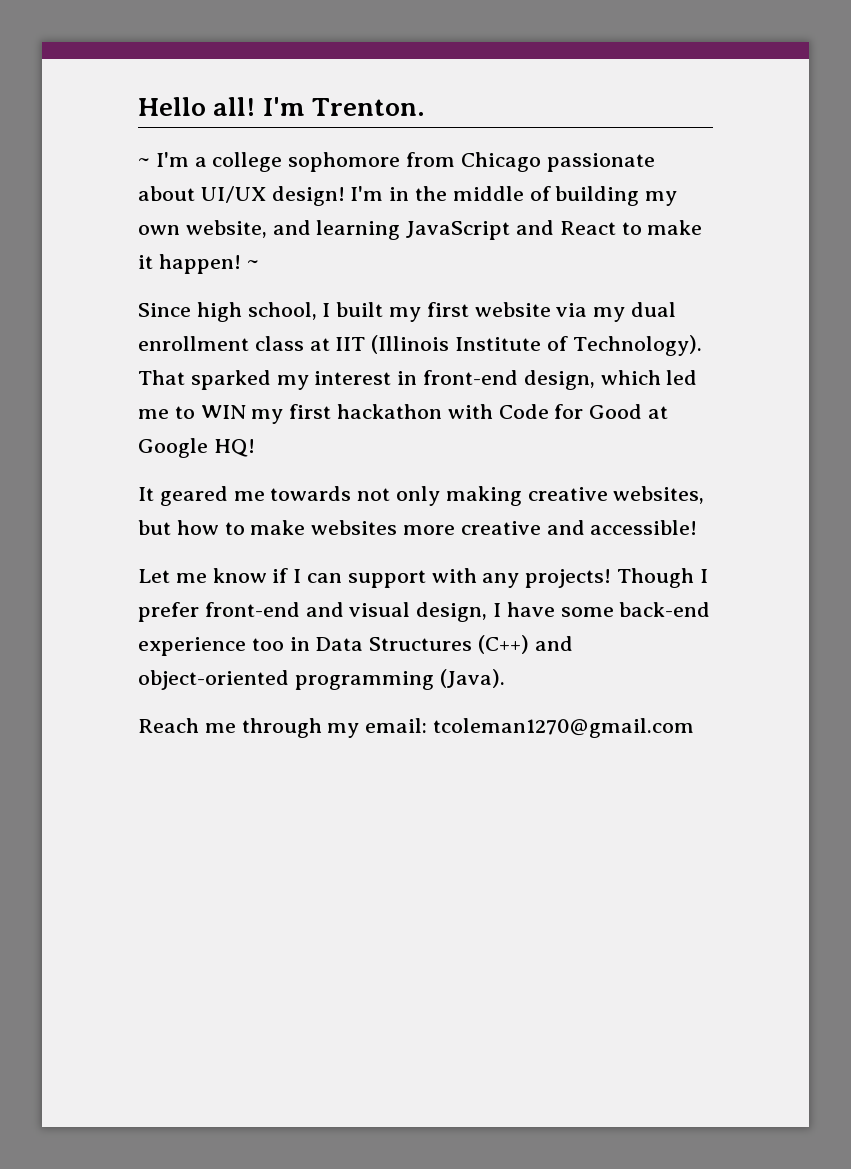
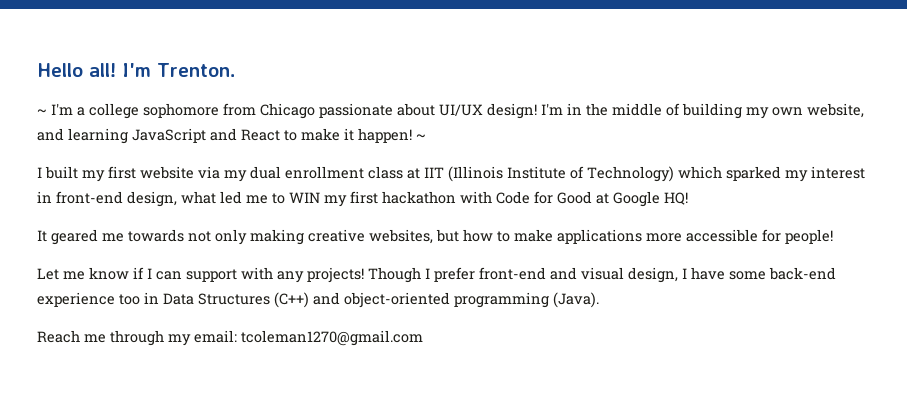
[138,302,317,322] Since high school, -> (426, 137) none
[572,335,702,356] [138,370,185,385] Technology). That -> [587,166,722,182] Technology) which
[600,370,661,385] which -> [181,191,216,204] what
[311,520,698,535] websites more creative and accessible! -> [557,229,833,244] applications more accessible for people!

